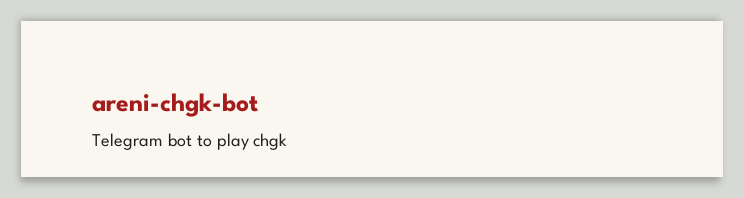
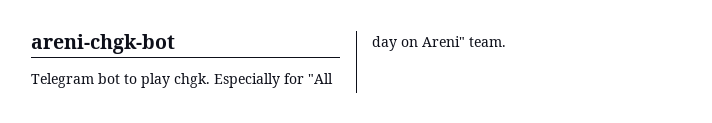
[253,133,288,150] chgk -> [174,73,333,88] [372,36,506,51] chgk. Especially for "All day on Areni" team.

